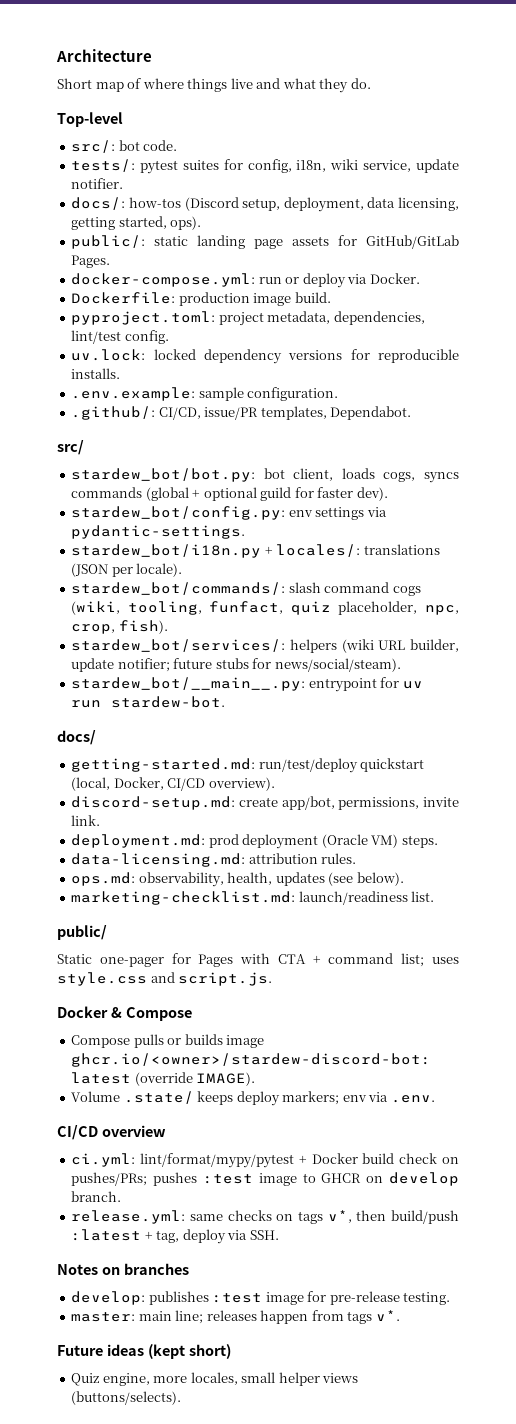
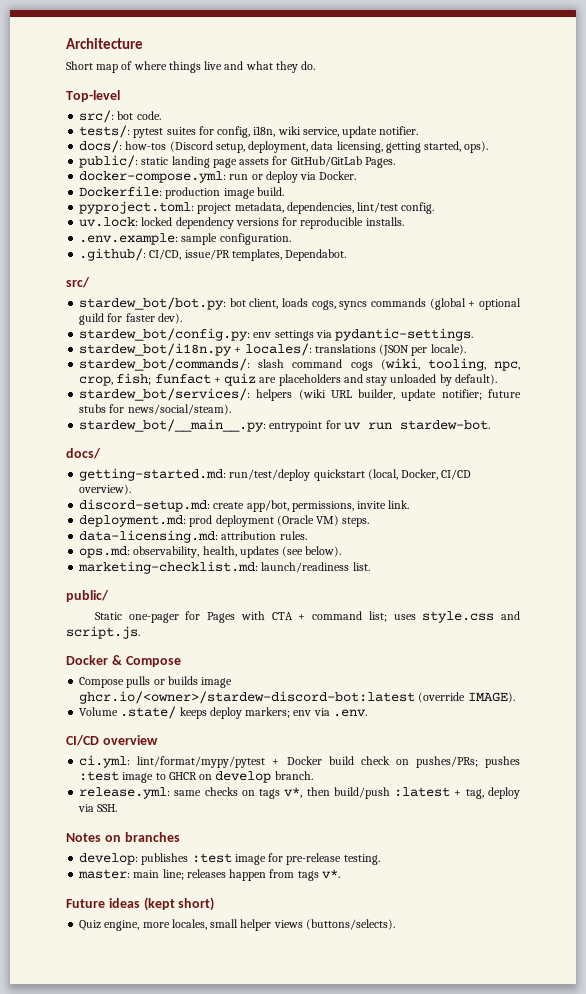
[209,601,459,615] [71,620,168,634] funfact, quiz placeholder, npc, crop, fish). -> [493,361,520,371] [79,373,497,386] npc, crop, fish; funfact + quiz are placeholders and stay unloaded by default).

